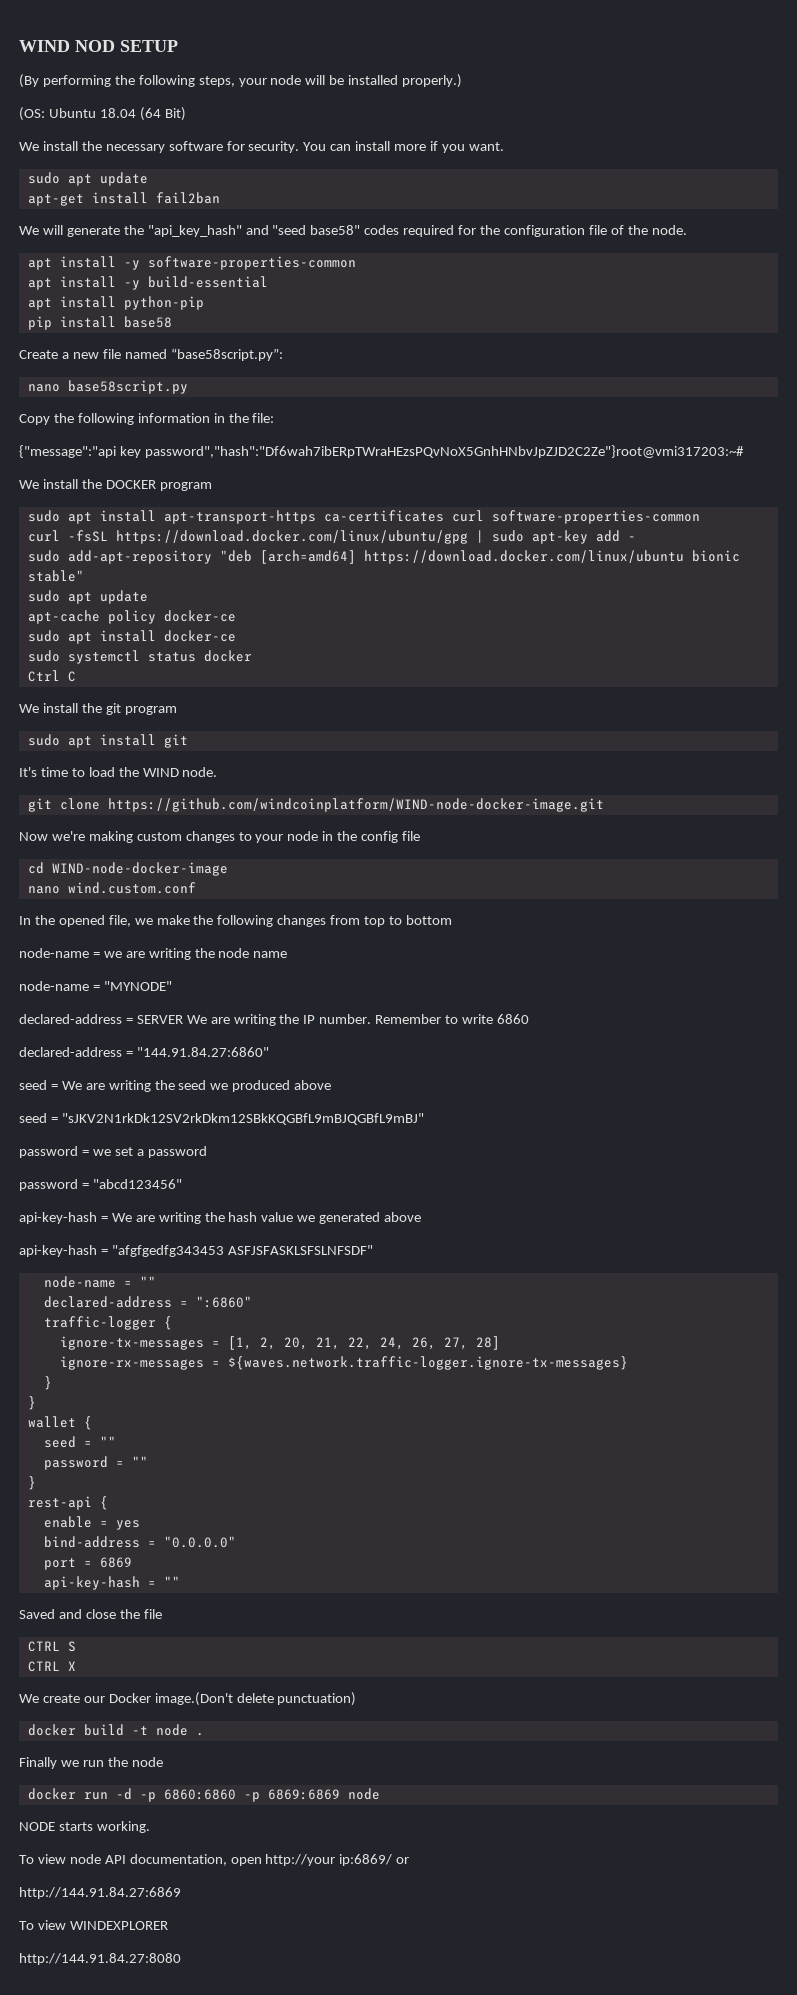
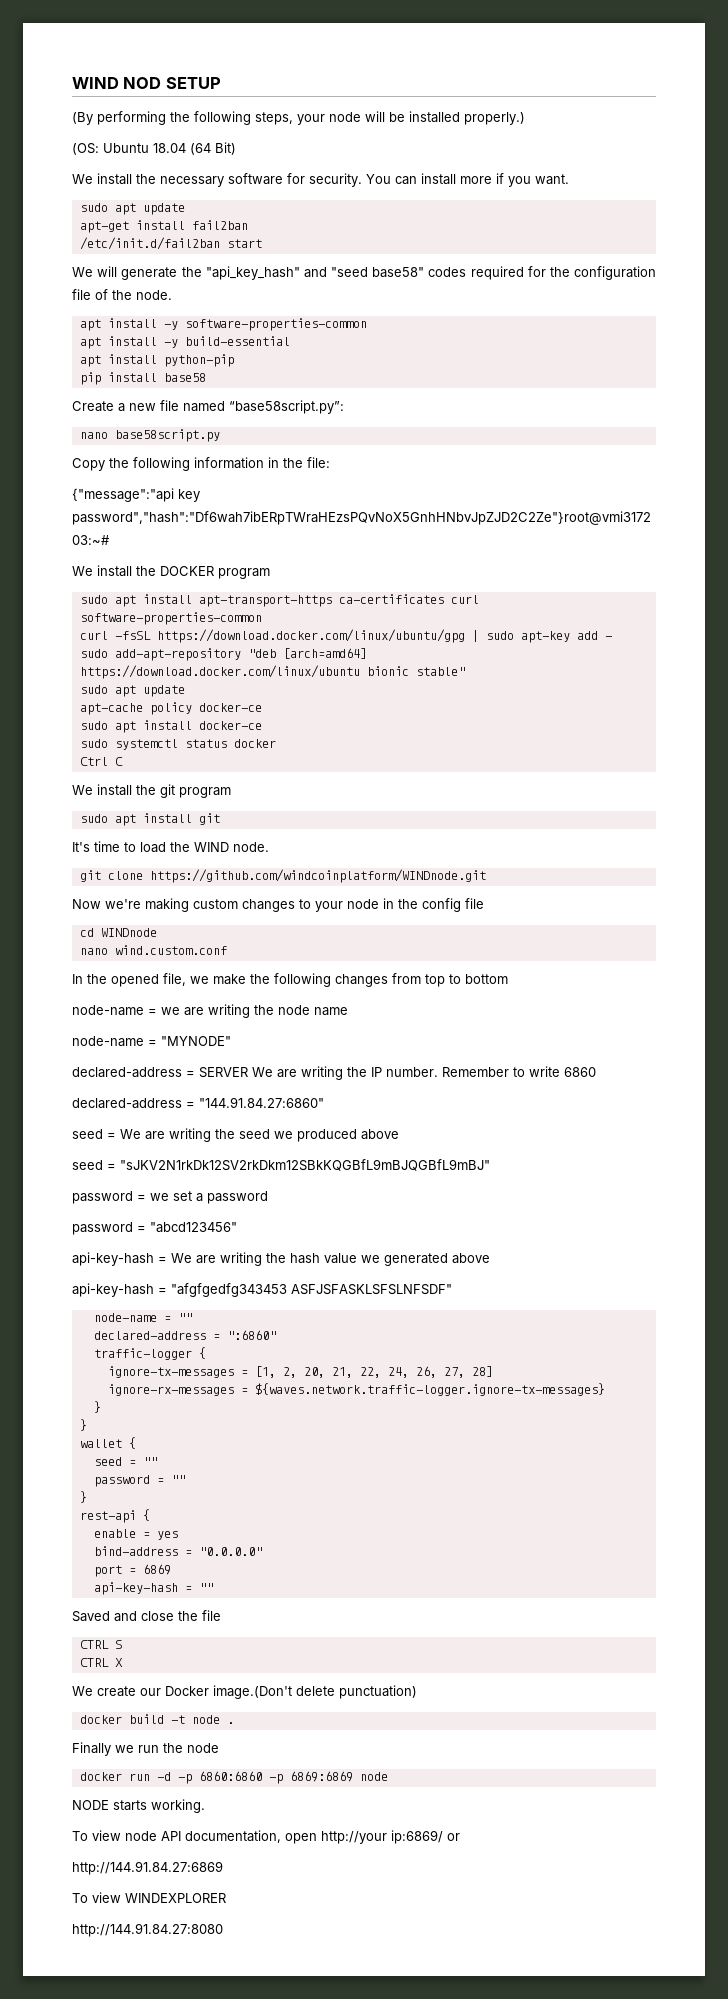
(220, 198) none -> [79,237,262,250] // /etc/init.d/fail2ban start
[107,798,604,812] https://github.com/windcoinplatform/WIND-node-docker-image.git -> [149,869,486,883] https://github.com/windcoinplatform/WINDnode.git
[51,862,228,876] WIND-node-docker-image -> [100,928,157,937] WINDnode

